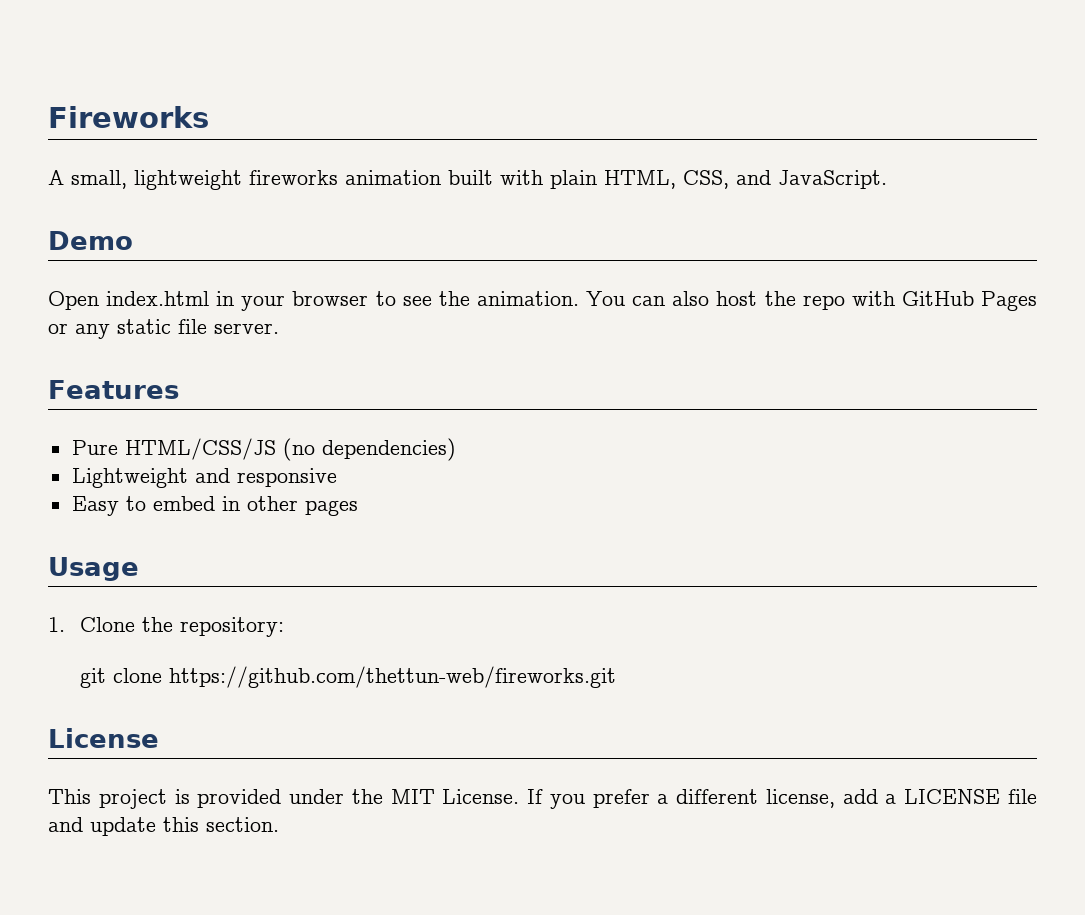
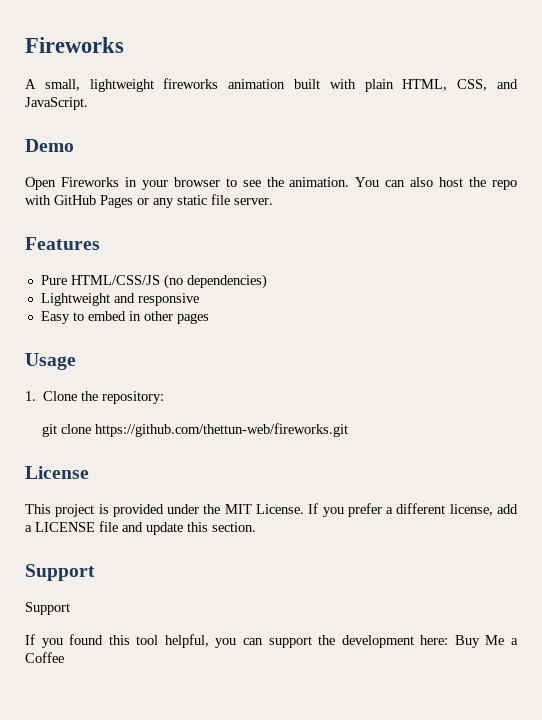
[106,291,210,306] index.html -> [60,177,119,187] Fireworks
(279, 824) none -> [25,564,95,581] [25,602,70,615] [25,634,518,648] [25,652,64,663] // Support // Support // If you found this tool helpful, you can support the development here: Buy Me a Coffee

